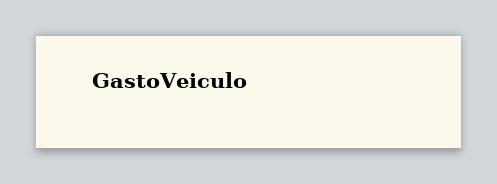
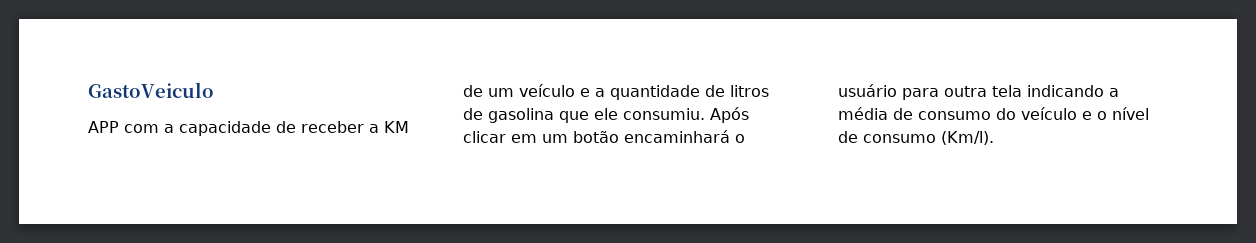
(247, 80) none -> [88,121,409,136] [463,84,769,100] [463,107,749,123] [463,130,745,143] [838,84,1119,100] [838,107,1149,120] [838,131,994,145] // APP com a capacidade de receber a KM de um veículo e a quantidade de litros de gasolina que ele consumiu. Após clicar em um botão encaminhará o usuário para outra tela indicando a média de consumo do veículo e o nível de consumo (Km/l).

